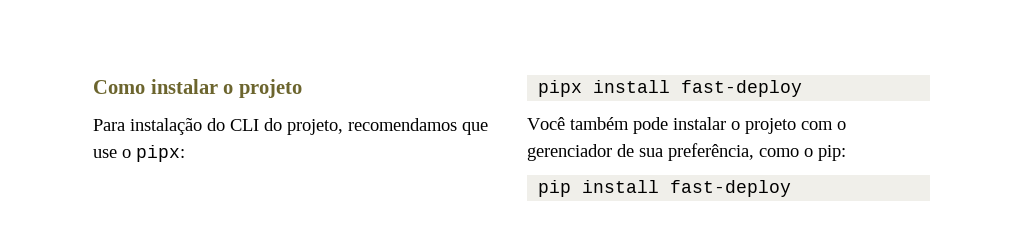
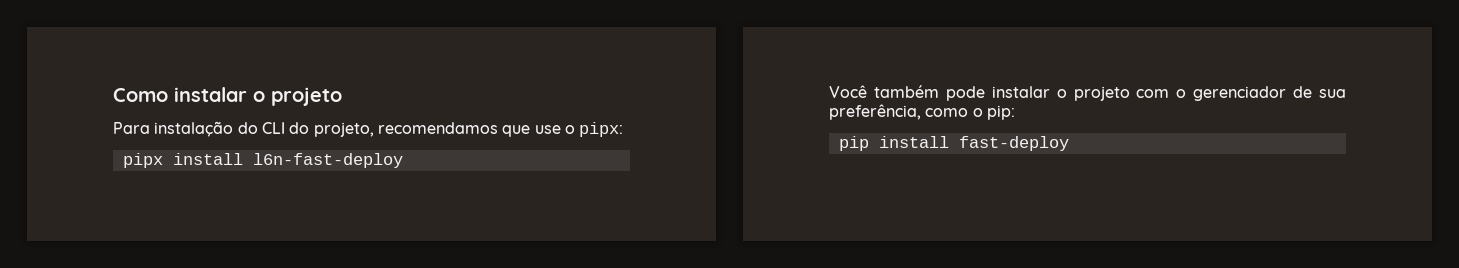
[681,80,803,97] fast-deploy -> [252,153,403,168] l6n-fast-deploy

